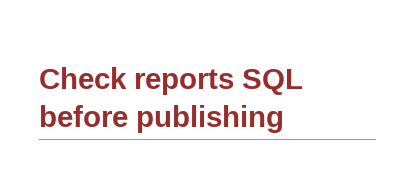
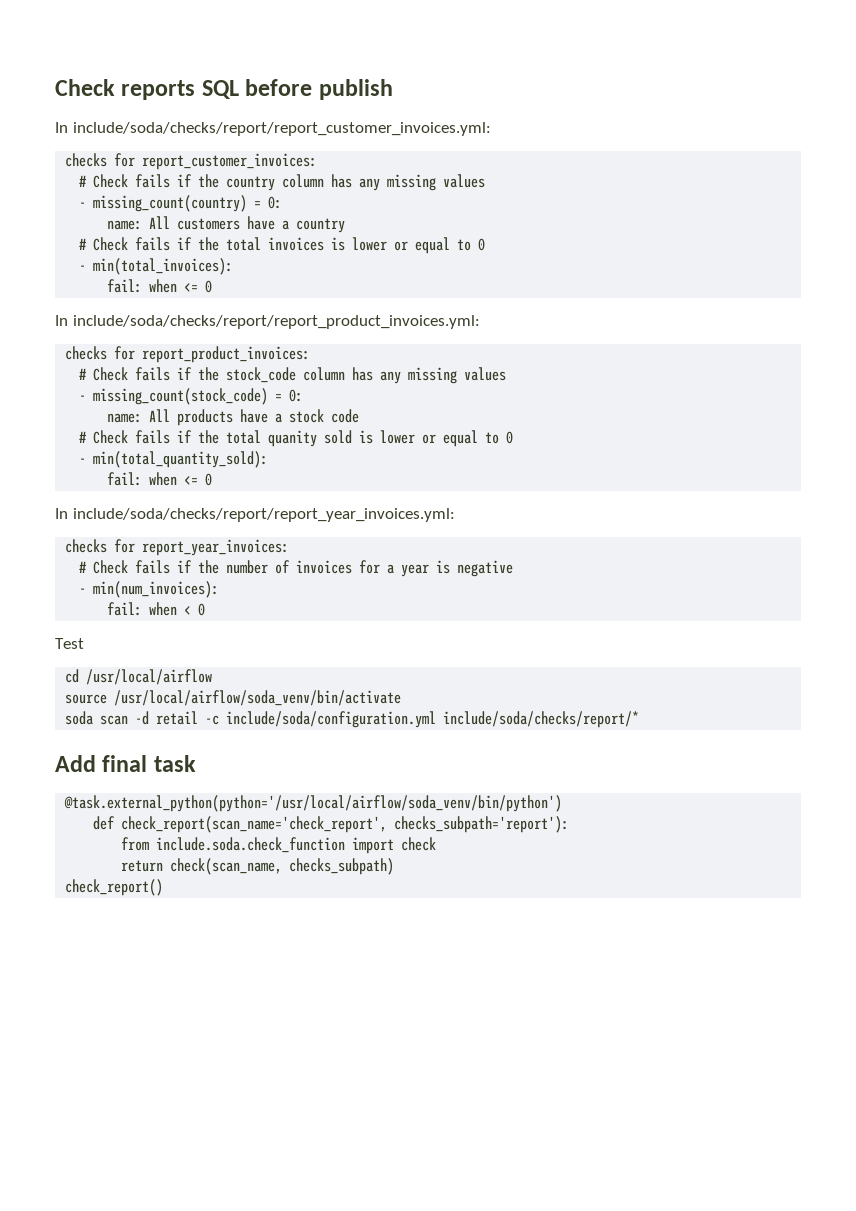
[136,105,284,133] publishing -> [318,79,393,100] [55,122,491,136] [65,153,318,170] [79,174,486,191] [79,195,283,212] [107,216,346,233] [79,237,486,254] [79,258,234,275] [107,279,213,293] [55,315,480,329] [65,346,311,363] [79,367,507,384] [79,388,304,405] [107,409,360,426] [79,430,514,447] [79,451,269,468] [107,472,213,486] [55,508,455,522] [65,539,290,556] [79,560,514,577] [79,581,220,598] [107,602,206,616] [55,638,84,649] [65,669,213,685] [65,690,402,706] [65,711,640,728] [55,755,196,772] [64,795,563,812] [93,816,570,833] [121,837,437,854] [121,858,395,875] [65,879,164,896] publish // In include/soda/checks/report/report_customer_invoices.yml: // checks for report_customer_invoices: // # Check fails if the country column has any missing values // - missing_count(country) = 0: // name: All customers have a country // # Check fails if the total invoices is lower or equal to 0 // - min(total_invoices): // fail: when <= 0 // In include/soda/checks/report/report_product_invoices.yml: // checks for report_product_invoices: // # Check fails if the stock_code column has any missing values // - missing_count(stock_code) = 0: // name: All products have a stock code // # Check fails if the total quanity sold is lower or equal to 0 // - min(total_quantity_sold): // fail: when <= 0 // In include/soda/checks/report/report_year_invoices.yml: // checks for report_year_invoices: // # Check fails if the number of invoices for a year is negative // - min(num_invoices): // fail: when < 0 // Test // cd /usr/local/airflow // source /usr/local/airflow/soda_venv/bin/activate // soda scan -d retail -c include/soda/configuration.yml include/soda/checks/report/* // Add final task // @task.external_python(python='/usr/local/airflow/soda_venv/bin/python') // def check_report(scan_name='check_report', checks_subpath='report'): // from include.soda.check_function import check // return check(scan_name, checks_subpath) // check_report()

